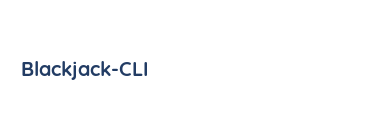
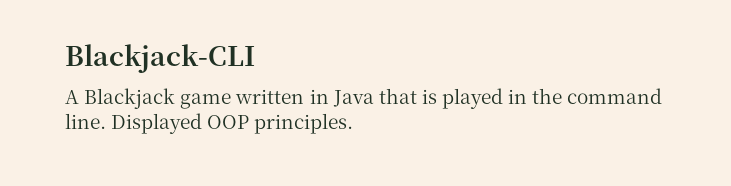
(149, 70) none -> [65,88,663,109] [65,113,354,134] // A Blackjack game written in Java that is played in the command line. Displayed OOP principles.

